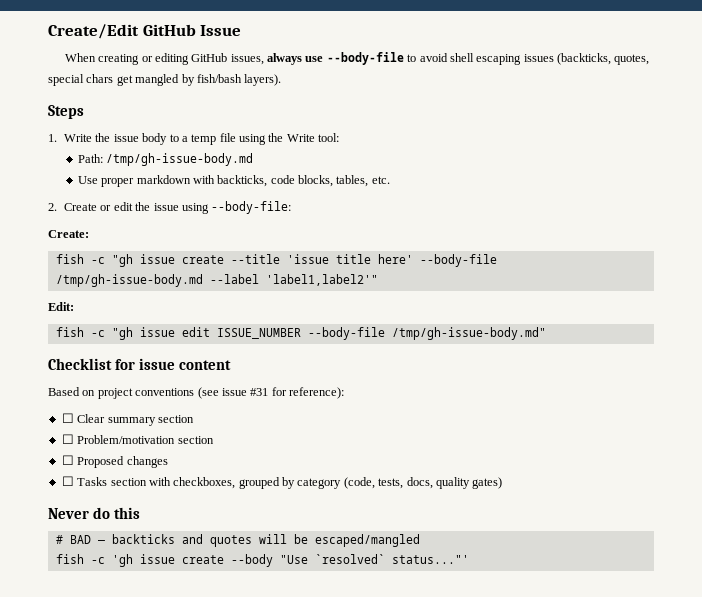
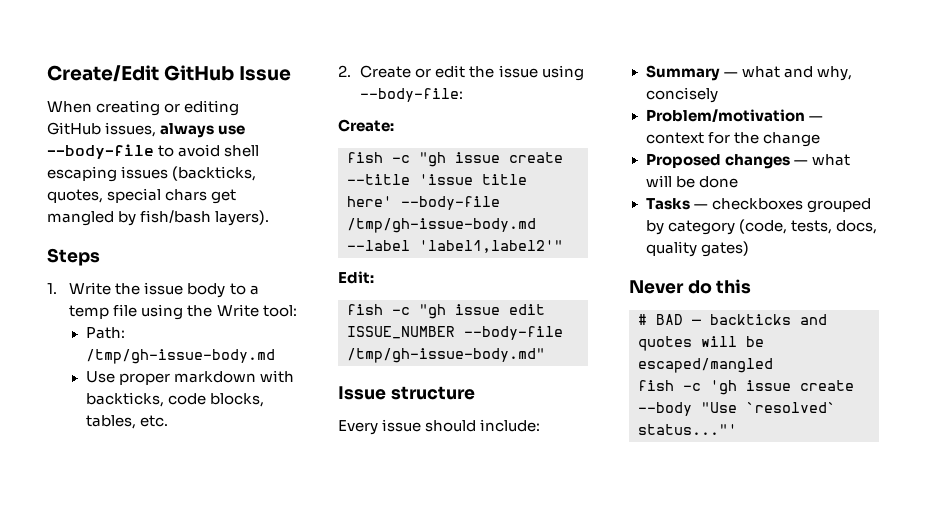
[48,358,232,370] [48,387,344,399] [61,413,194,426] [61,434,214,444] [61,455,168,468] [61,476,236,489] Checklist for issue content // Based on project conventions (see issue #31 for reference): // ☐ Clear summary section // ☐ Problem/motivation section // ☐ Proposed changes // ☐ Tasks section with checkboxes, -> [338,386,475,400] [338,419,541,435] [645,65,852,81] [645,87,718,103] [645,109,823,122] [645,132,820,147] [645,153,850,169] [645,175,738,188] [645,198,803,210] Issue structure // Every issue should include: // Summary — what and why, concisely // Problem/motivation — context for the change // Proposed changes — what will be done // Tasks — checkboxes

